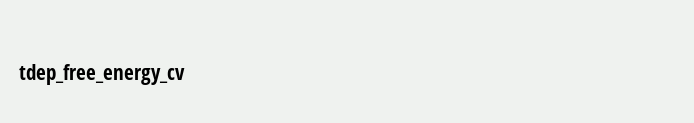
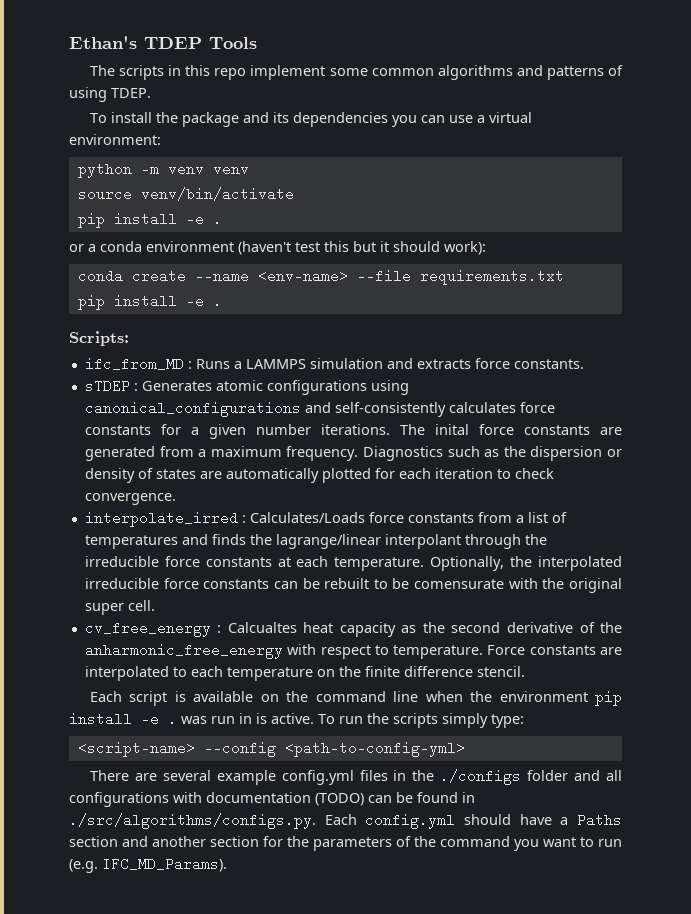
[19,64,185,85] tdep_free_energy_cv -> [69,36,257,49] [90,65,624,80] [69,87,151,102] [90,112,533,127] [69,134,161,145] [77,162,249,178] [77,187,294,201] [77,212,222,228] [69,241,486,255] [77,269,564,285] [77,294,222,310] [69,331,129,346] [84,357,584,371] [84,379,409,395] [84,401,555,417] [84,424,622,439] [84,446,623,461] [84,468,554,483] [84,493,176,505] [84,511,567,527] [84,534,547,549] [84,556,623,571] [84,578,622,593] [84,600,155,615] [84,621,622,637] [84,643,622,659] [84,666,525,681] [90,691,623,706] [69,712,524,728] [77,741,465,757] [90,769,622,785] [69,792,475,807] [69,813,622,829] [69,836,622,851] [69,857,227,873] Ethan's TDEP Tools // The scripts in this repo implement some common algorithms and patterns of using TDEP. // To install the package and its dependencies you can use a virtual environment: // python -m venv venv // source venv/bin/activate // pip install -e . // or a conda environment (haven't test this but it should work): // conda create --name <env-name> --file requirements.txt // pip install -e . // Scripts: // ifc_from_MD : Runs a LAMMPS simulation and extracts force constants. // sTDEP : Generates atomic configurations using canonical_configurations and self-consistently calculates force constants for a given number iterations. The inital force constants are generated from a maximum frequency. Diagnostics such as the dispersion or density of states are automatically plotted for each iteration to check convergence. // interpolate_irred : Calculates/Loads force constants from a list of temperatures and finds the lagrange/linear interpolant through the irreducible force constants at each temperature. Optionally, the interpolated irreducible force constants can be rebuilt to be comensurate with the original super cell. // cv_free_energy : Calcualtes heat capacity as the second derivative of the anharmonic_free_energy with respect to temperature. Force constants are interpolated to each temperature on the finite difference stencil. // Each script is available on the command line when the environment pip install -e . was run in is active. To run the scripts simply type: // <script-name> --config <path-to-config-yml> // There are several example config.yml files in the ./configs folder and all configurations with documentation (TODO) can be found in ./src/algorithms/configs.py. Each config.yml should have a Paths section and another section for the parameters of the command you want to run (e.g. IFC_MD_Params).

